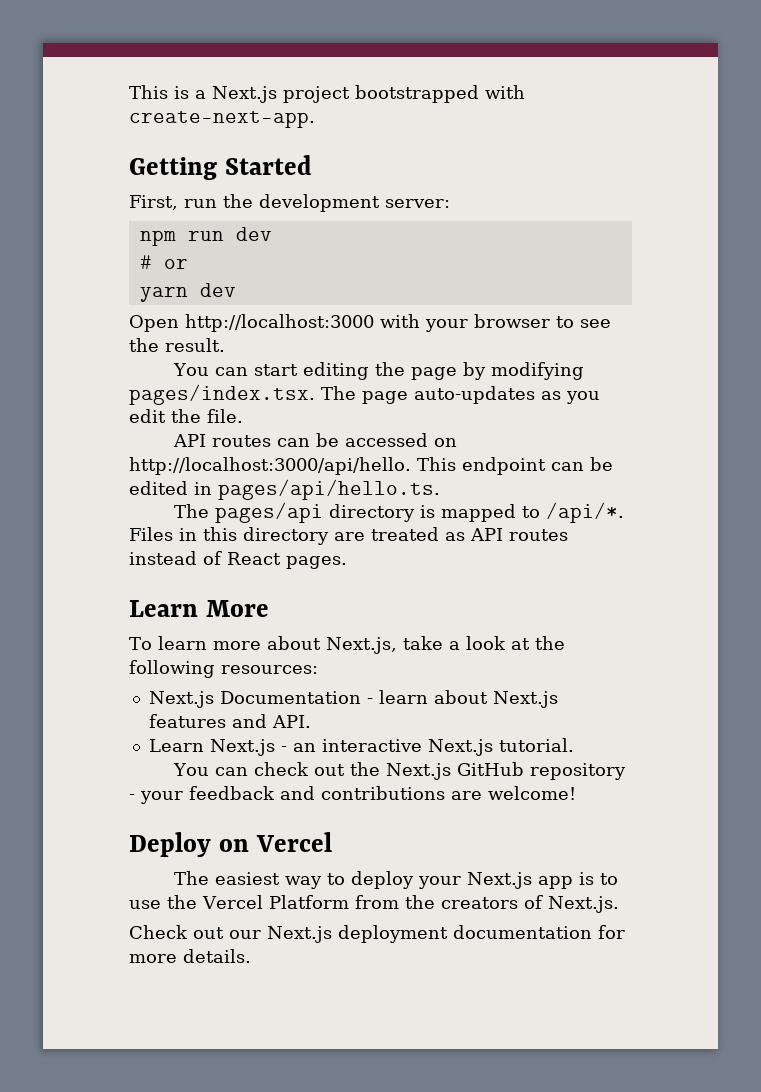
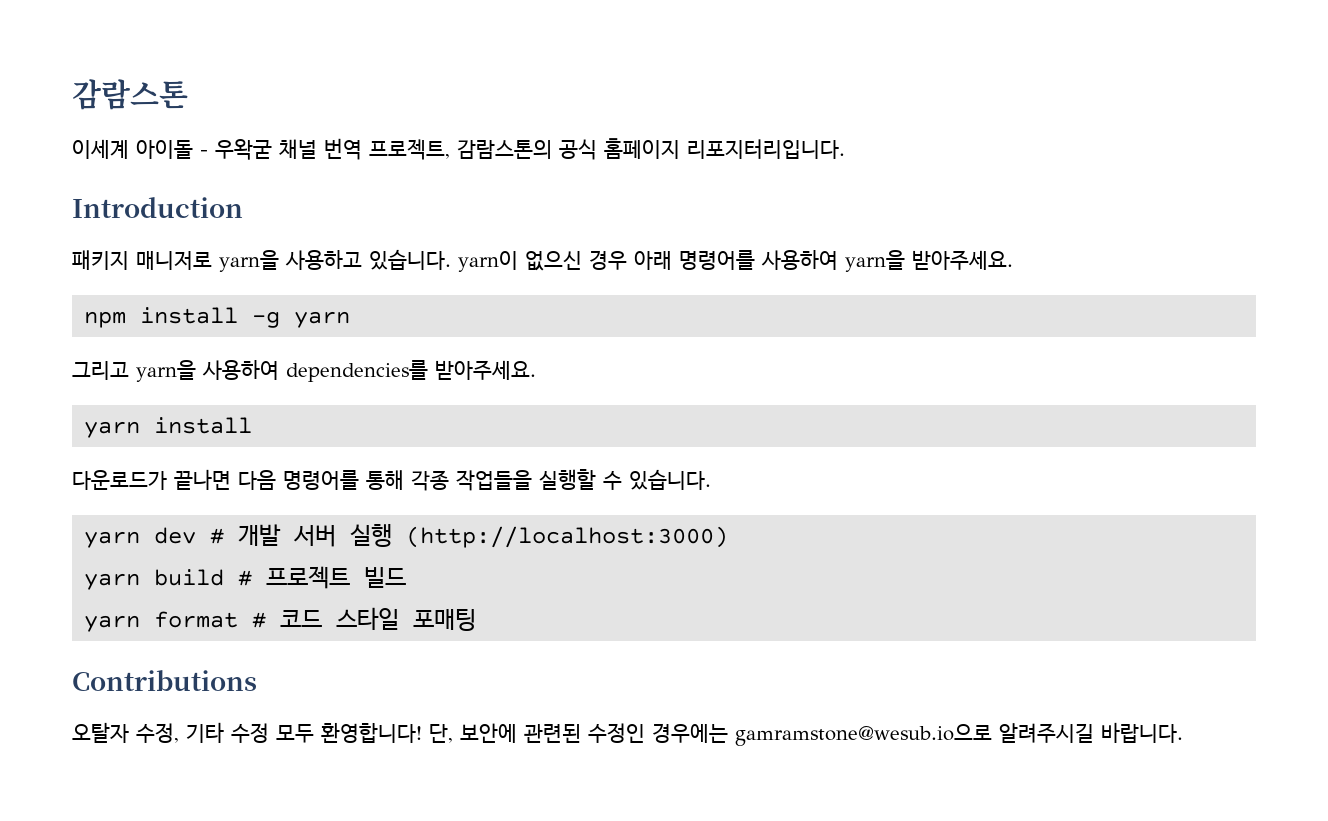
[129,85,525,103] [129,111,315,128] [129,155,312,180] [129,194,450,212] [139,227,272,246] [139,255,188,269] [139,283,236,302] [129,314,611,332] [129,338,225,352] [172,362,584,380] [129,384,600,405] [129,409,243,423] [172,433,457,447] [129,457,613,475] [129,479,440,500] [173,502,624,523] [129,527,568,545] [129,551,347,569] [129,600,269,617] [129,636,565,654] [129,660,318,678] [148,690,558,708] [148,714,311,728] [148,738,574,756] [172,762,626,780] [129,786,576,804] [129,832,332,857] [173,871,618,889] [129,895,619,913] [129,925,625,943] [129,949,251,963] This is a Next.js project bootstrapped with create-next-app. // Getting Started // First, run the development server: // npm run dev // # or // yarn dev // Open http://localhost:3000 with your browser to see the result. // You can start editing the page by modifying pages/index.tsx. The page auto-updates as you edit the file. // API routes can be accessed on http://localhost:3000/api/hello. This endpoint can be edited in pages/api/hello.ts. // The pages/api directory is mapped to /api/*. Files in this directory are treated as API routes instead of React pages. // Learn More // To learn more about Next.js, take a look at the following resources: // Next.js Documentation - learn about Next.js features and API. // Learn Next.js - an interactive Next.js tutorial. // You can check out the Next.js GitHub repository - your feedback and contributions are welcome! // Deploy on Vercel // The easiest way to deploy your Next.js app is to use the Vercel Platform from the creators of Next.js. // Check out our Next.js deployment documentation for more details. -> [72,79,188,110] [72,138,845,160] [72,197,243,218] [72,249,1013,272] [84,307,351,328] [72,360,536,382] [84,417,253,438] [72,469,711,491] [84,523,729,548] [84,566,407,590] [84,607,477,632] [72,670,257,691] [72,722,1183,746] 감람스톤 // 이세계 아이돌 - 우왁굳 채널 번역 프로젝트, 감람스톤의 공식 홈페이지 리포지터리입니다. // Introduction // 패키지 매니저로 yarn을 사용하고 있습니다. yarn이 없으신 경우 아래 명령어를 사용하여 yarn을 받아주세요. // npm install -g yarn // 그리고 yarn을 사용하여 dependencies를 받아주세요. // yarn install // 다운로드가 끝나면 다음 명령어를 통해 각종 작업들을 실행할 수 있습니다. // yarn dev # 개발 서버 실행 (http://localhost:3000) // yarn build # 프로젝트 빌드 // yarn format # 코드 스타일 포매팅 // Contributions // 오탈자 수정, 기타 수정 모두 환영합니다! 단, 보안에 관련된 수정인 경우에는 gamramstone@wesub.io으로 알려주시길 바랍니다.

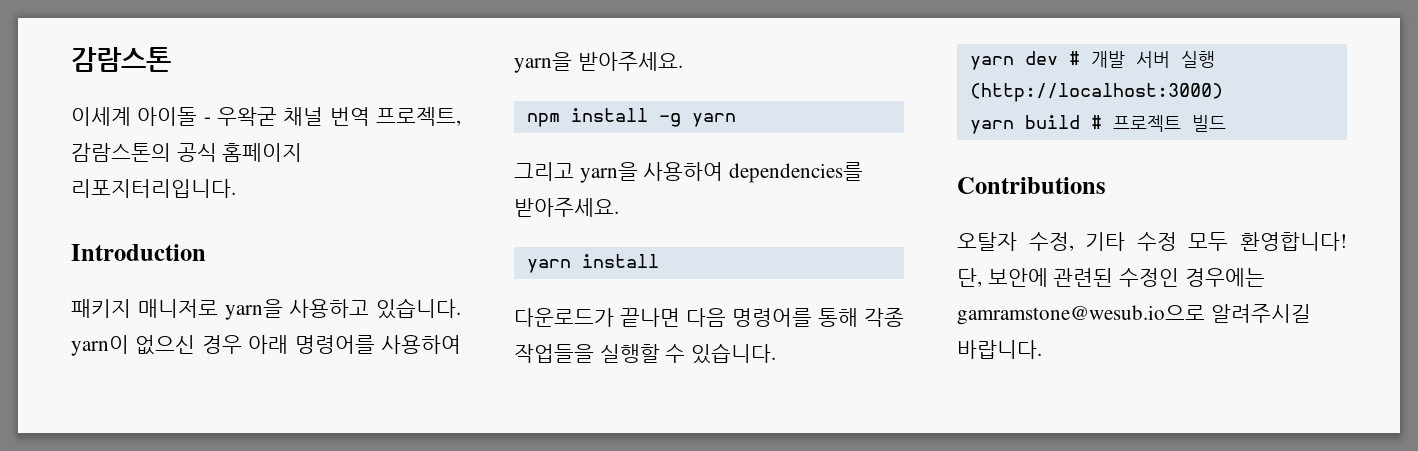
[84,607,477,632] // yarn format # 코드 스타일 포매팅 -> (1226, 123) none

